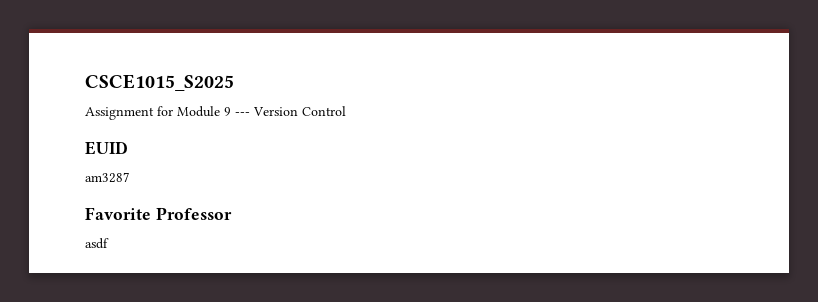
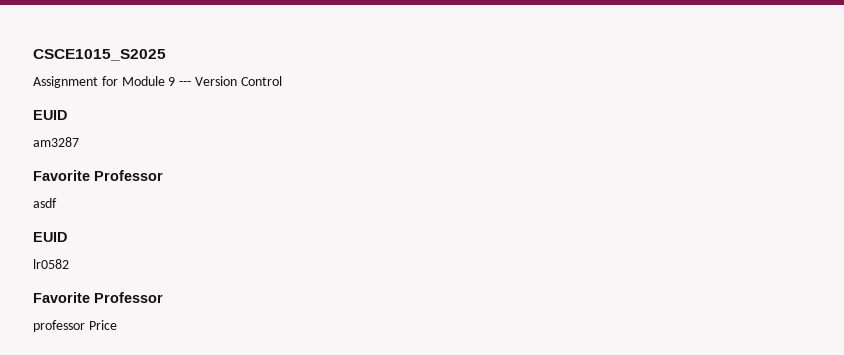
(109, 243) none -> [33,232,67,242] [33,259,69,269] [33,292,163,303] [33,320,117,332] // EUID // lr0582 // Favorite Professor // professor Price

